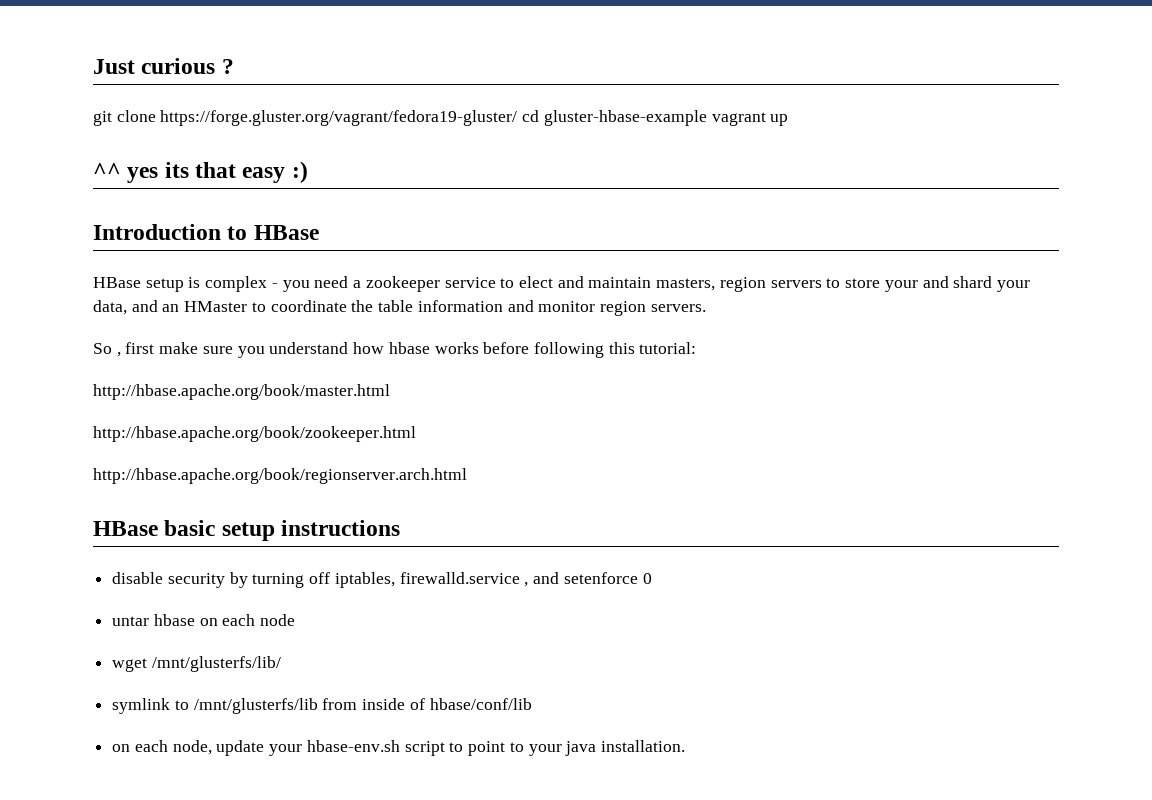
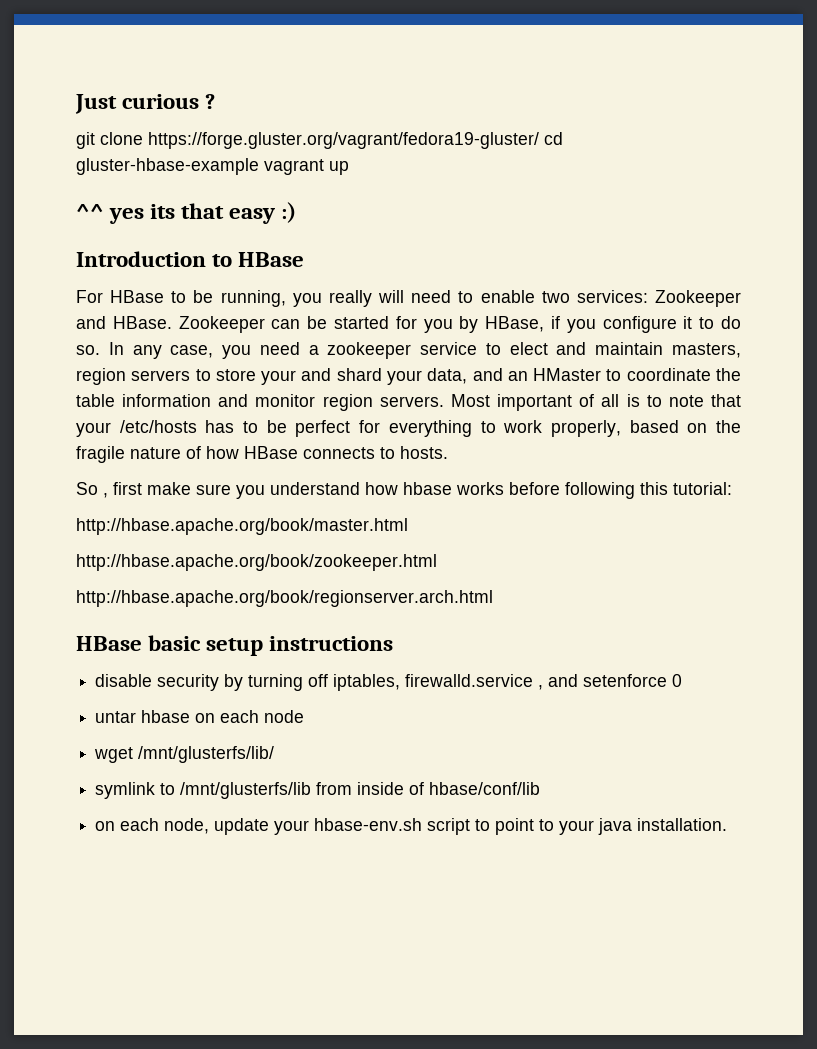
[93,276,278,292] HBase setup is complex - -> [76,290,741,307] [76,316,741,333] [76,342,214,359] For HBase to be running, you really will need to enable two services: Zookeeper and HBase. Zookeeper can be started for you by HBase, if you configure it to do so. In any case,
(706, 308) none -> [450,394,742,411] [76,420,742,437] [76,446,448,463] Most important of all is to note that your /etc/hosts has to be perfect for everything to work properly, based on the fragile nature of how HBase connects to hosts.

